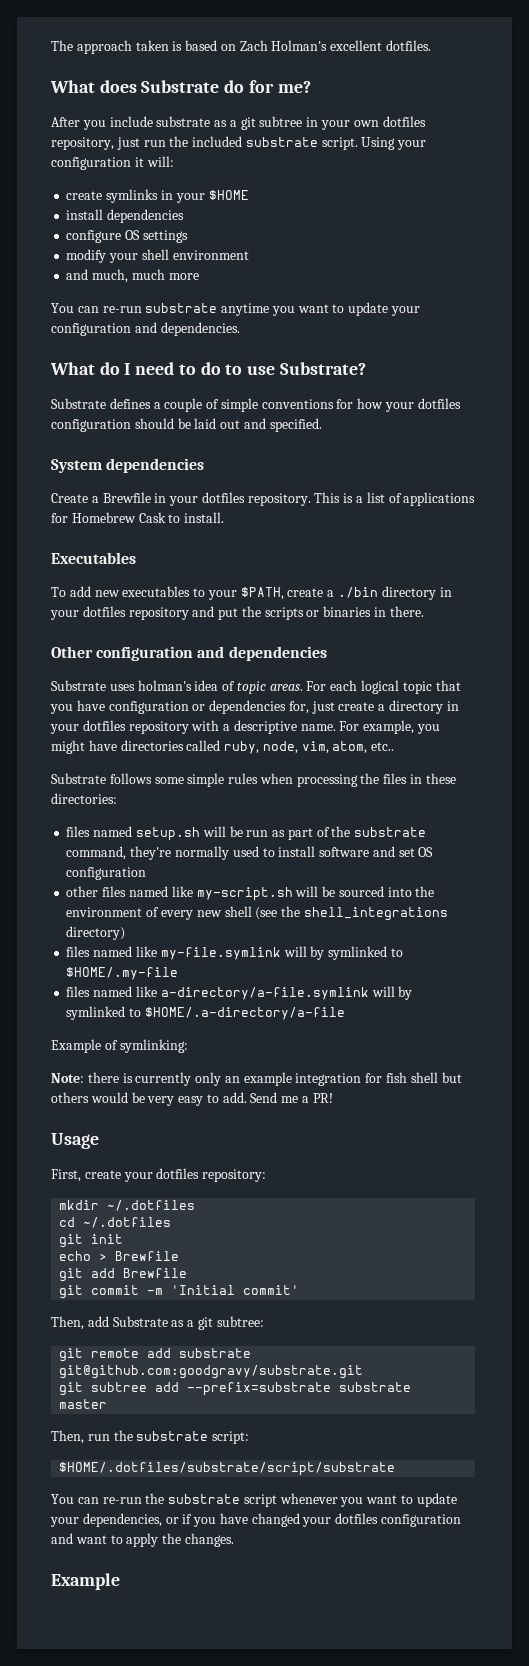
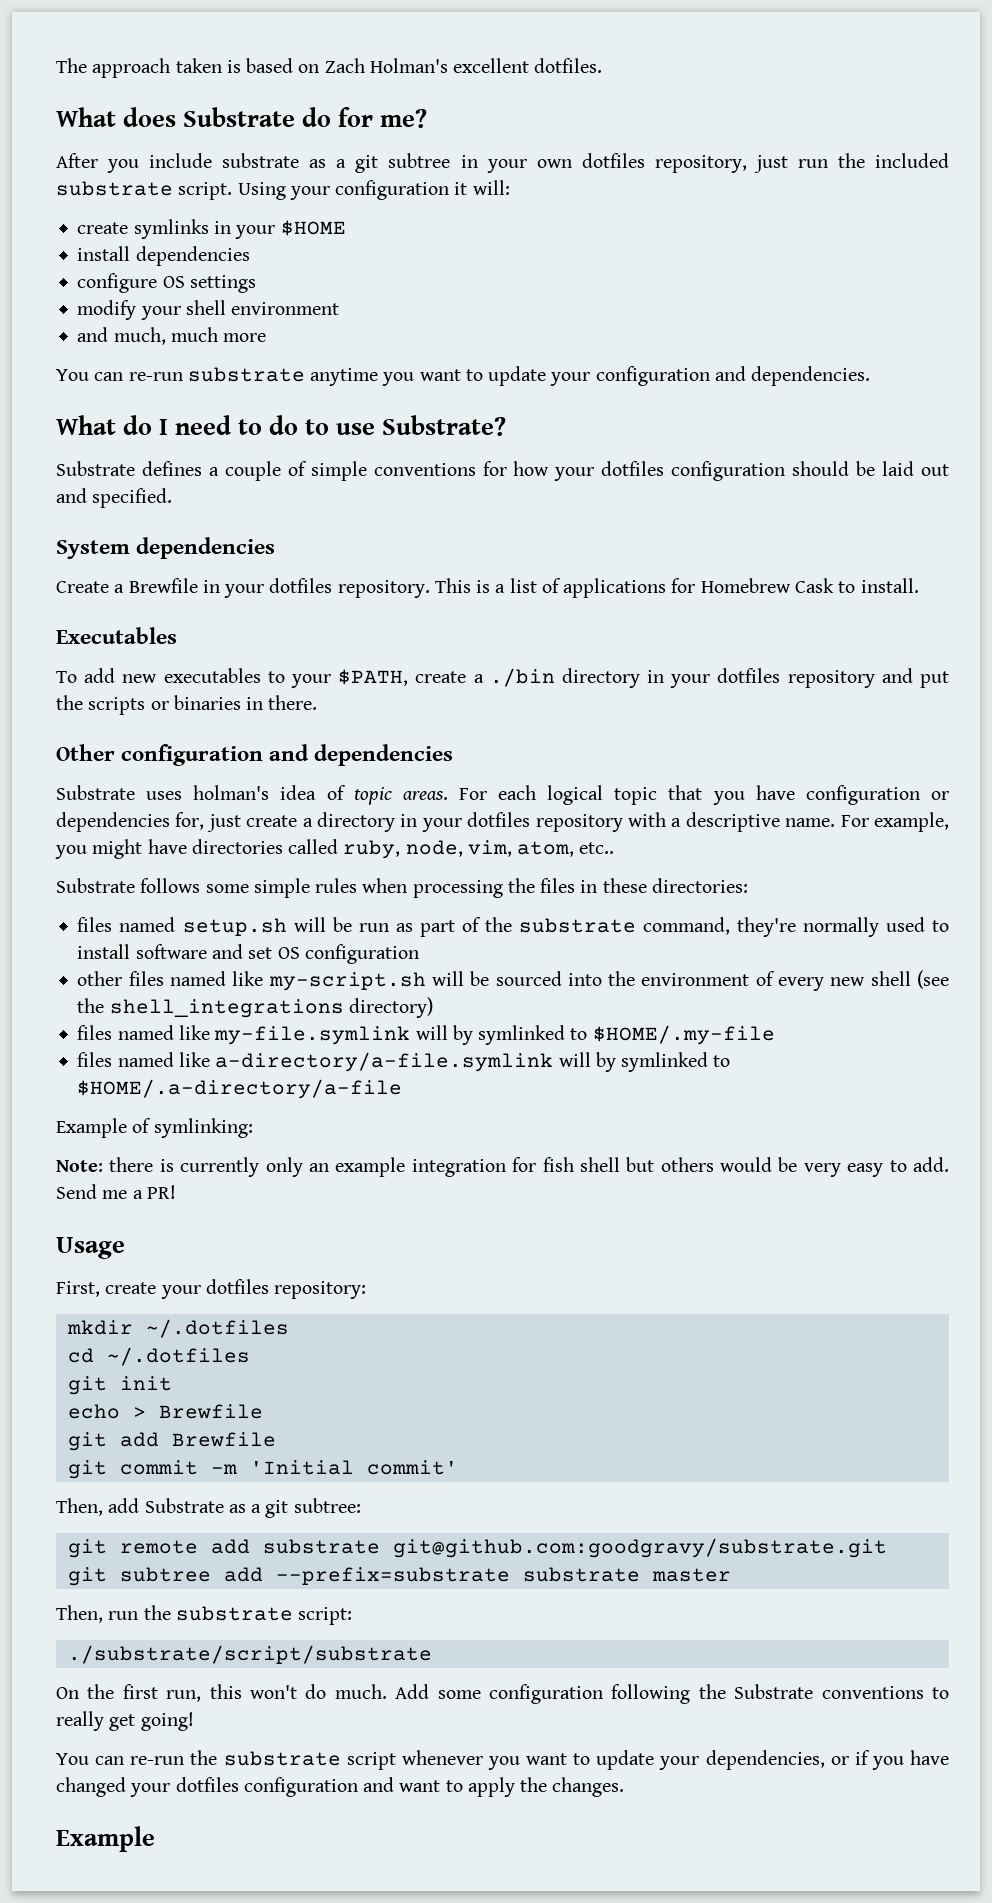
[59,1462,396,1476] $HOME/.dotfiles/substrate/script/substrate -> [67,1645,432,1664] [56,1684,949,1704] [56,1711,194,1731] ./substrate/script/substrate // On the first run, this won't do much. Add some configuration following the Substrate conventions to really get going!

